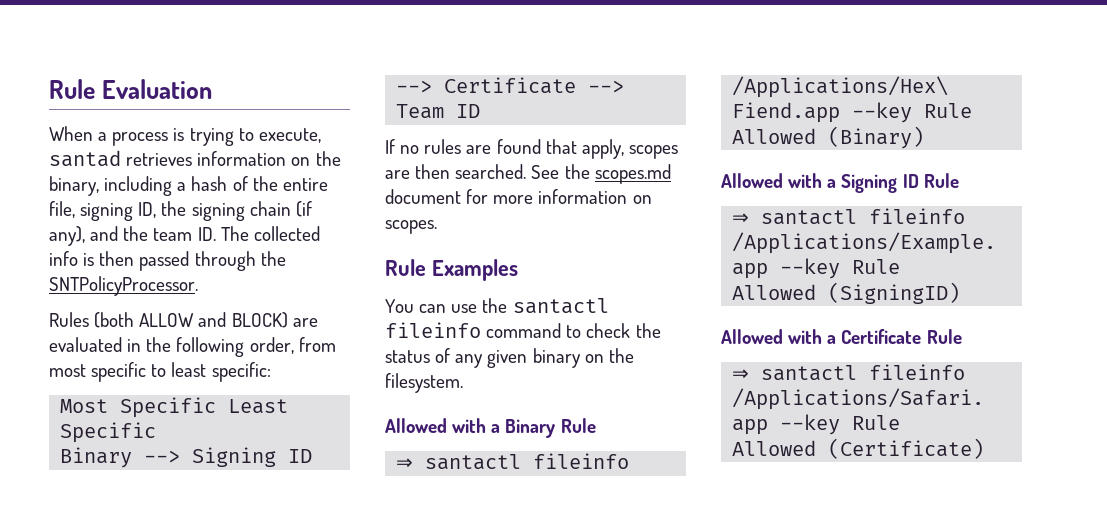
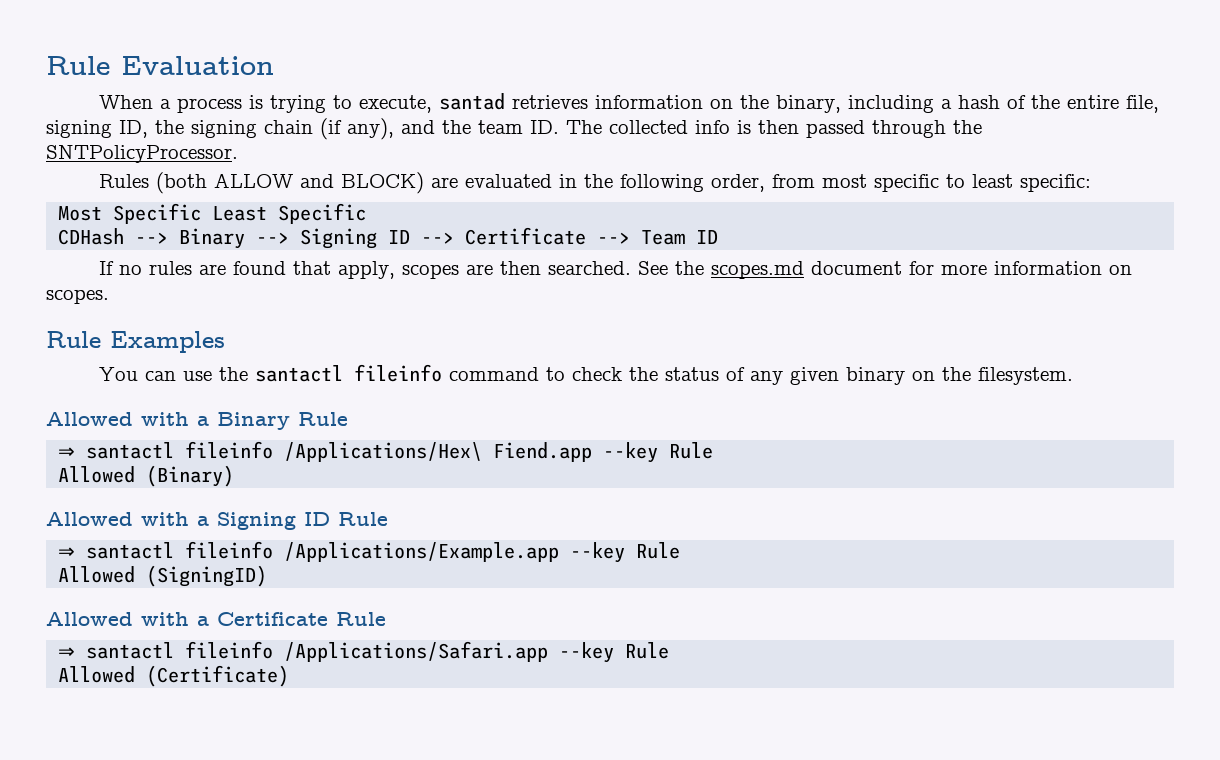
(157, 432) none -> [58,228,169,245] CDHash -->

